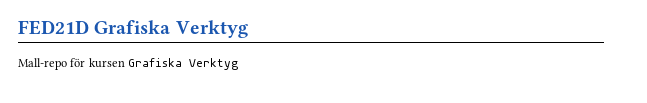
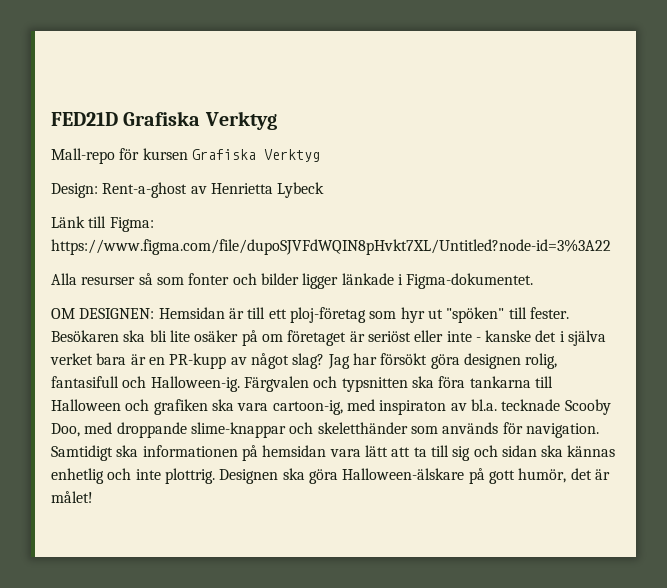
(239, 64) none -> [51,182,325,198] [51,216,154,232] [51,239,611,255] [51,273,534,289] [51,307,569,323] [51,330,607,346] [50,353,558,369] [51,376,553,392] [51,399,611,415] [51,422,599,438] [51,445,616,461] [51,468,610,484] [51,491,93,503] // Design: Rent-a-ghost av Henrietta Lybeck // Länk till Figma: https://www.figma.com/file/dupoSJVFdWQIN8pHvkt7XL/Untitled?node-id=3%3A22 // Alla resurser så som fonter och bilder ligger länkade i Figma-dokumentet. // OM DESIGNEN: Hemsidan är till ett ploj-företag som hyr ut "spöken" till fester. Besökaren ska bli lite osäker på om företaget är seriöst eller inte - kanske det i själva verket bara är en PR-kupp av något slag? Jag har försökt göra designen rolig, fantasifull och Halloween-ig. Färgvalen och typsnitten ska föra tankarna till Halloween och grafiken ska vara cartoon-ig, med inspiraton av bl.a. tecknade Scooby Doo, med droppande slime-knappar och skeletthänder som används för navigation. Samtidigt ska informationen på hemsidan vara lätt att ta till sig och sidan ska kännas enhetlig och inte plottrig. Designen ska göra Halloween-älskare på gott humör, det är målet!

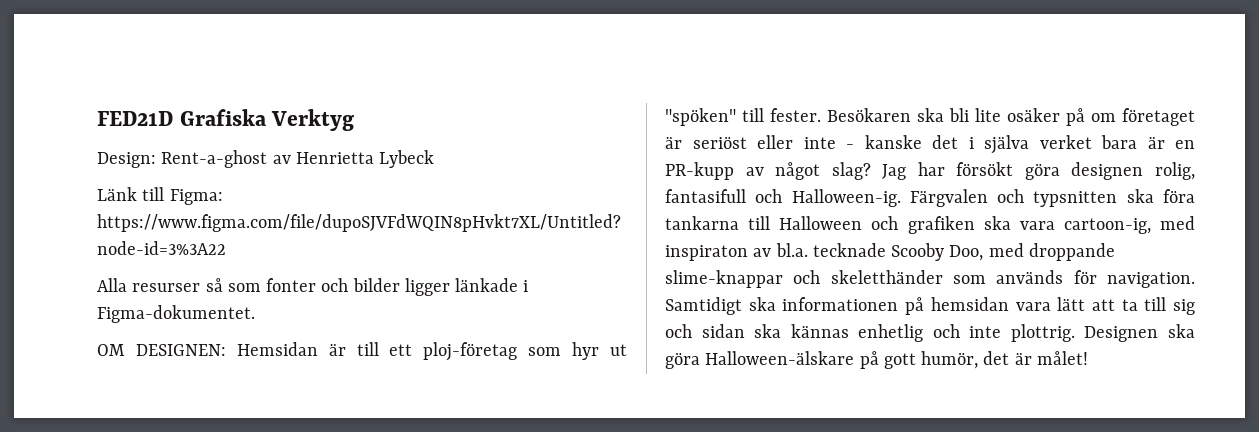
[51,148,320,164] // Mall-repo för kursen Grafiska Verktyg -> (355, 120) none

